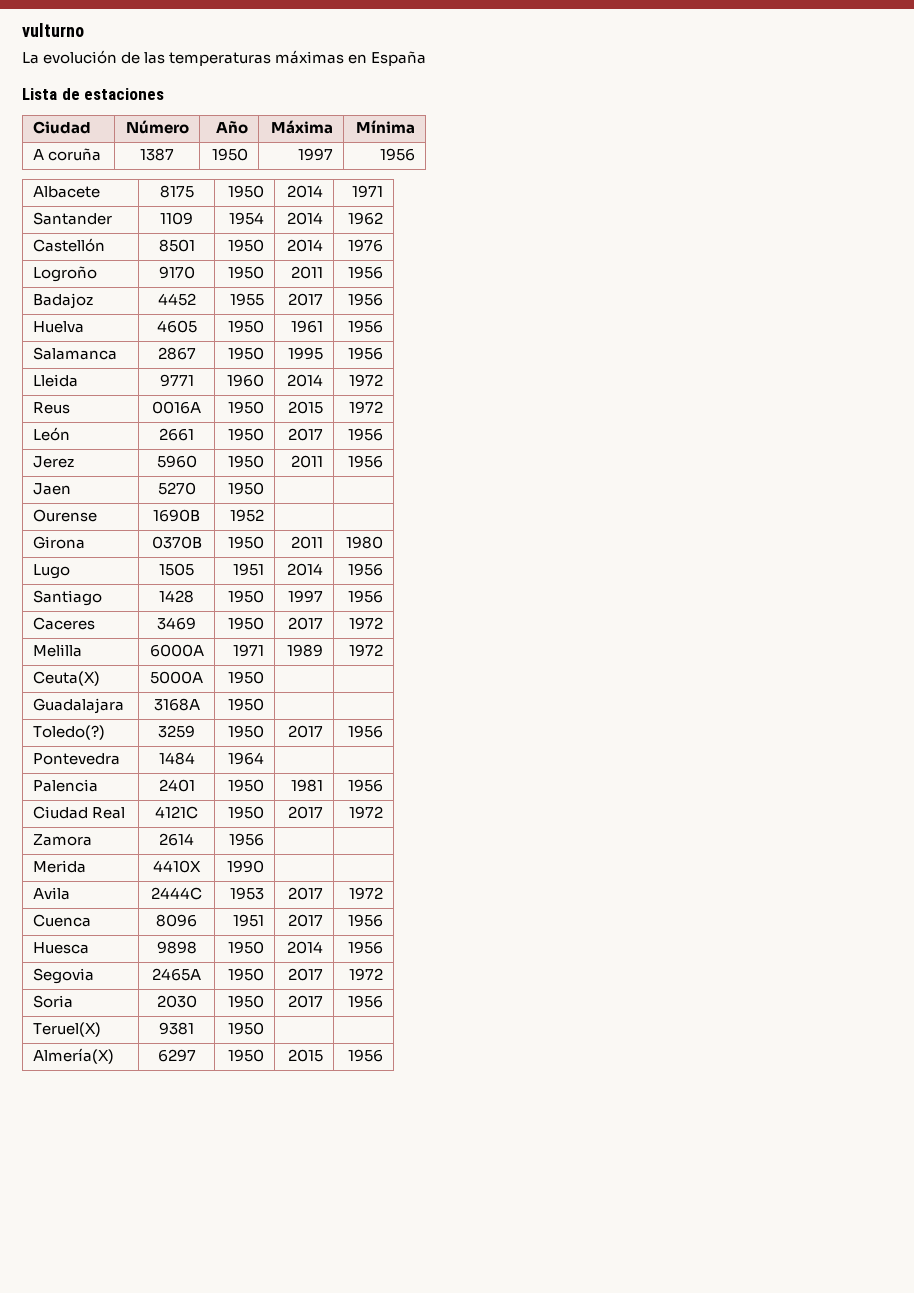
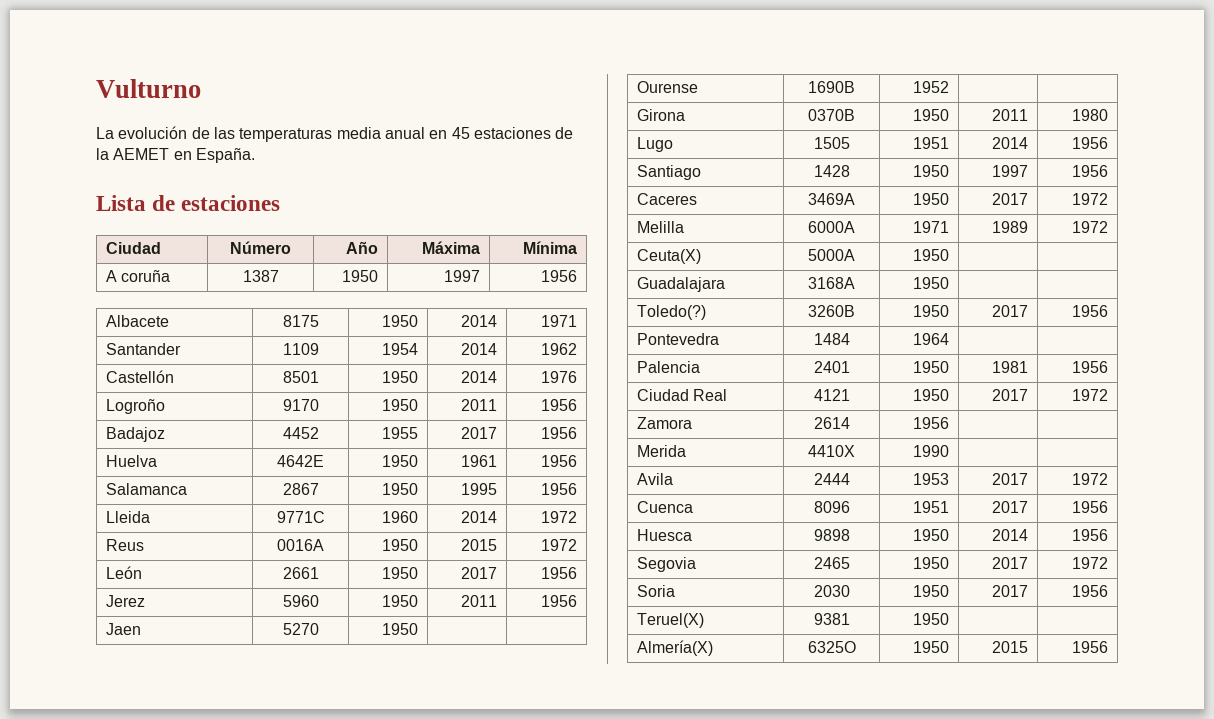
[22,23,84,37] vulturno -> [96,79,201,98] Vulturno
[275,50,427,66] máximas en España -> [336,127,574,139] [96,148,255,163] media anual en 45 estaciones de la AEMET en España.
[156,320,197,333] 4605 -> [277,455,324,467] 4642E
[159,374,194,387] 9771 -> [276,511,325,523] 9771C
[157,617,196,630] 3469 -> [808,193,855,205] 3469A
[158,725,195,738] 3259 -> [808,305,855,317] 3260B
[155,806,198,819] 4121C -> [813,389,850,401] 4121
[151,887,202,900] 2444C -> [813,473,850,485] 2444
[152,968,201,981] 2465A -> [813,557,850,569] 2465
[157,1049,196,1062] 6297 -> [807,641,856,653] 6325O

